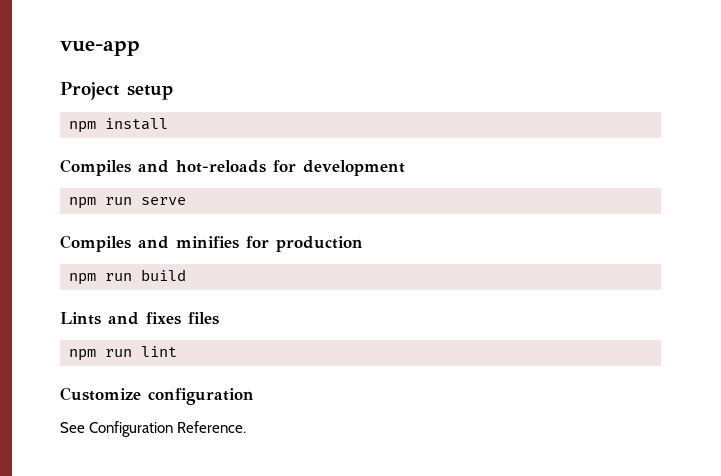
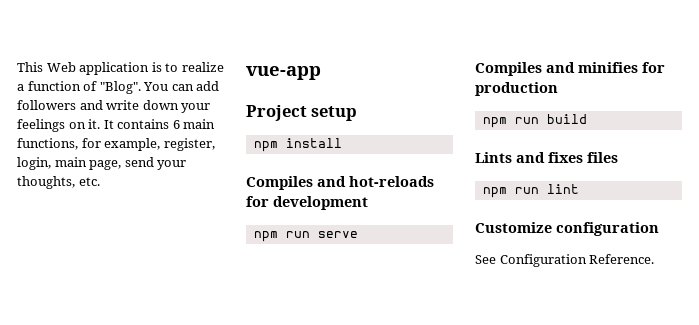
(60, 48) none -> [17,62,224,75] [17,81,220,94] [17,100,211,113] [17,119,216,132] [17,138,215,151] [17,157,187,170] [17,176,100,189] This Web application is to realize a function of "Blog". You can add followers and write down your feelings on it. It contains 6 main functions, for example, register, login, main page, send your thoughts, etc. //

